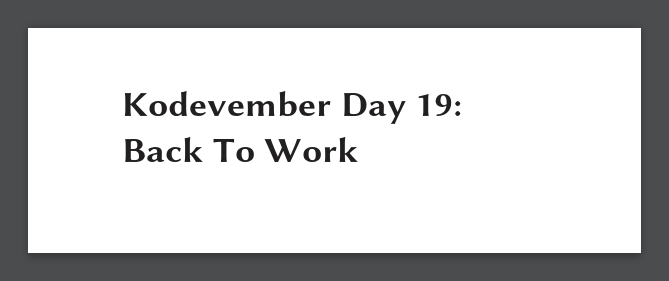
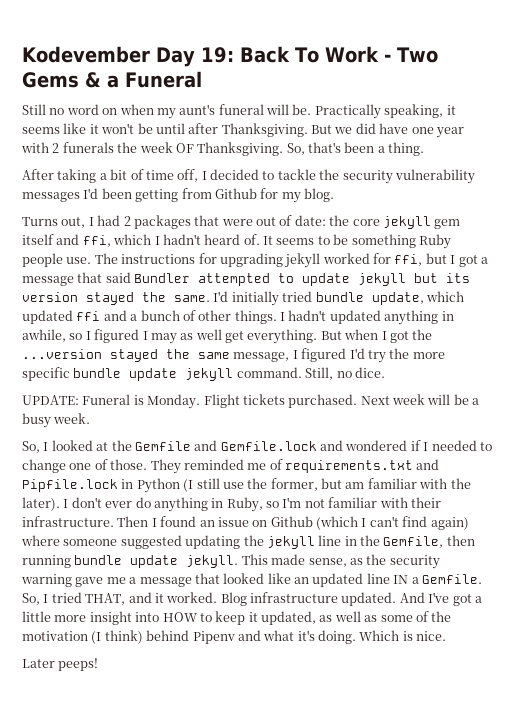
(359, 149) none -> [383,47,438,63] [22,71,202,88] [22,104,456,119] [22,123,464,138] [21,142,425,156] [22,169,475,184] [22,188,334,203] [22,215,461,229] [22,234,451,249] [22,253,488,268] [22,272,471,286] [22,291,464,306] [22,310,454,325] [22,329,433,344] [22,348,445,363] [22,367,385,381] [22,394,480,409] [22,413,91,428] [22,440,492,453] [22,459,440,474] [22,478,471,493] [22,497,441,512] [22,516,469,530] [21,535,475,549] [22,554,440,569] [21,573,482,587] [22,592,482,606] [22,611,452,625] [22,630,447,644] [22,658,99,671] - Two Gems & a Funeral // Still no word on when my aunt's funeral will be. Practically speaking, it seems like it won't be until after Thanksgiving. But we did have one year with 2 funerals the week OF Thanksgiving. So, that's been a thing. // After taking a bit of time off, I decided to tackle the security vulnerability messages I'd been getting from Github for my blog. // Turns out, I had 2 packages that were out of date: the core jekyll gem itself and ffi, which I hadn't heard of. It seems to be something Ruby people use. The instructions for upgrading jekyll worked for ffi, but I got a message that said Bundler attempted to update jekyll but its version stayed the same. I'd initially tried bundle update, which updated ffi and a bunch of other things. I hadn't updated anything in awhile, so I figured I may as well get everything. But when I got the ...version stayed the same message, I figured I'd try the more specific bundle update jekyll command. Still, no dice. // UPDATE: Funeral is Monday. Flight tickets purchased. Next week will be a busy week. // So, I looked at the Gemfile and Gemfile.lock and wondered if I needed to change one of those. They reminded me of requirements.txt and Pipfile.lock in Python (I still use the former, but am familiar with the later). I don't ever do anything in Ruby, so I'm not familiar with their infrastructure. Then I found an issue on Github (which I can't find again) where someone suggested updating the jekyll line in the Gemfile, then running bundle update jekyll. This made sense, as the security warning gave me a message that looked like an updated line IN a Gemfile. So, I tried THAT, and it worked. Blog infrastructure updated. And I've got a little more insight into HOW to keep it updated, as well as some of the motivation (I think) behind Pipenv and what it's doing. Which is nice. // Later peeps!

